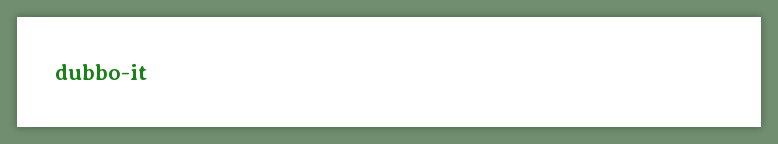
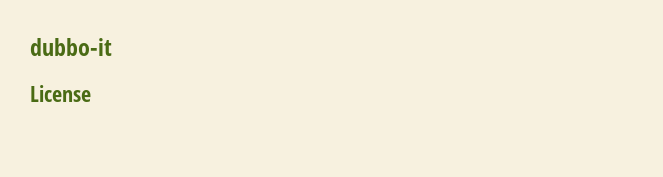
(147, 72) none -> [30,85,91,102] // License

